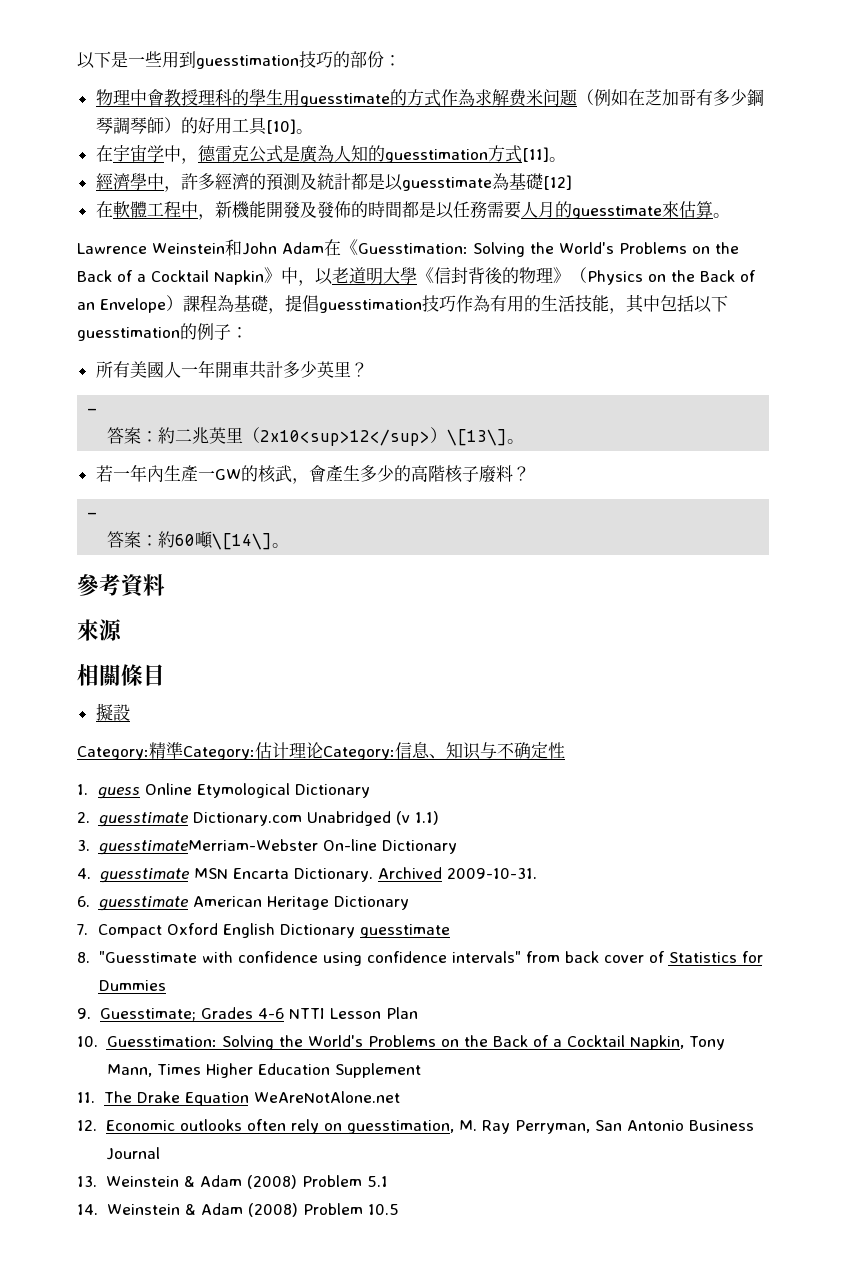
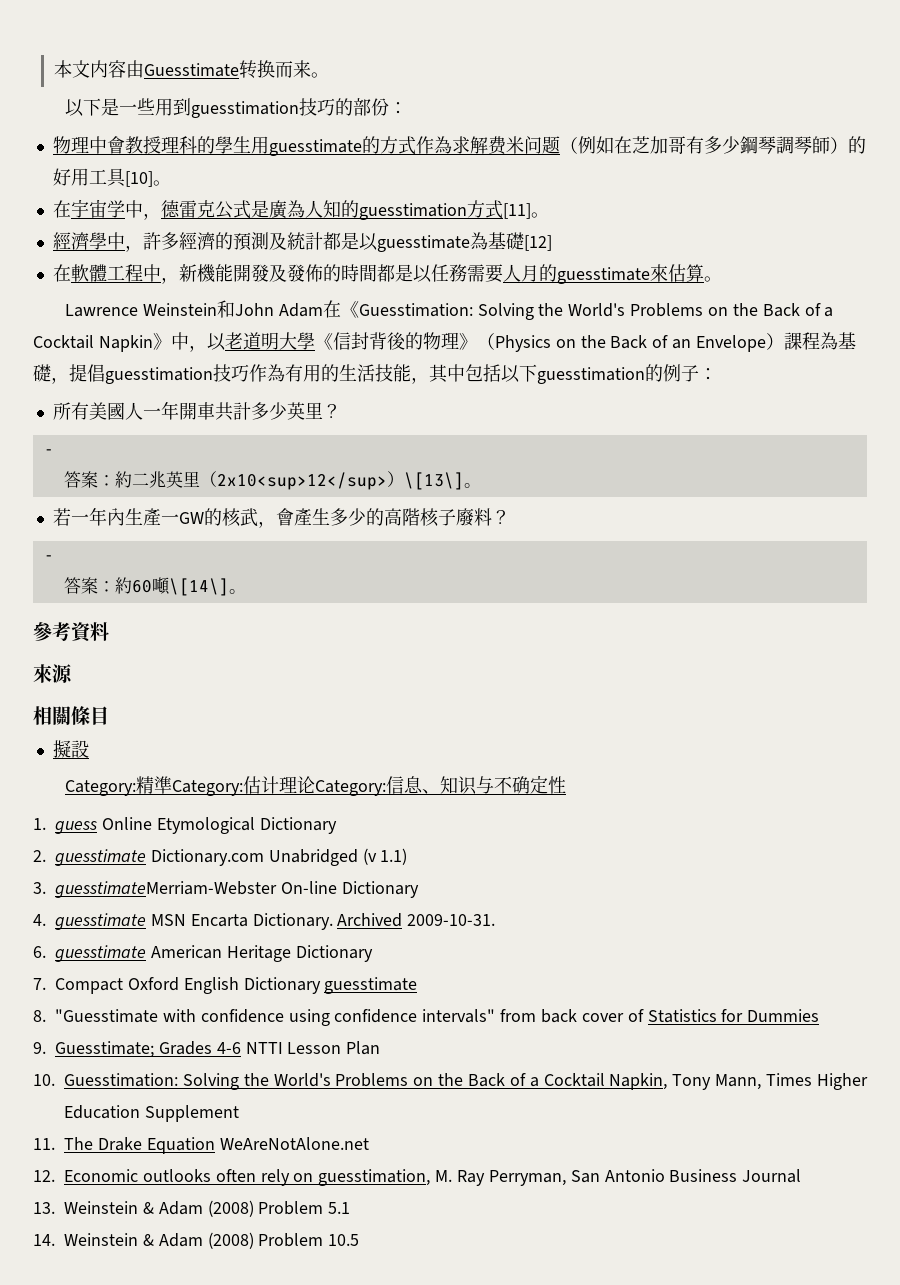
(77, 60) none -> [53,60,329,79] 本文内容由Guesstimate转换而来。 //

